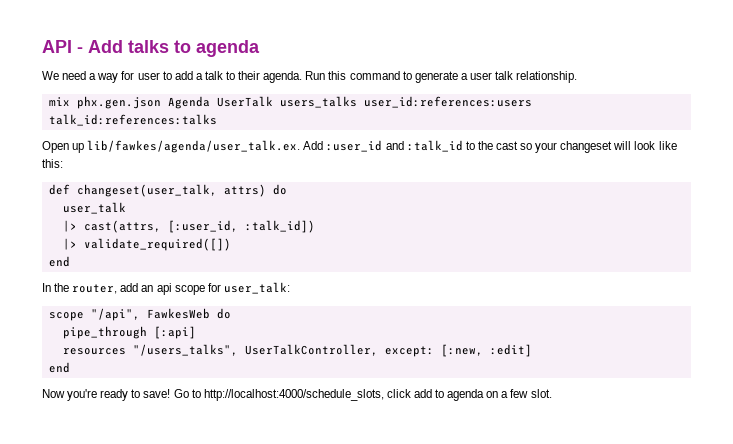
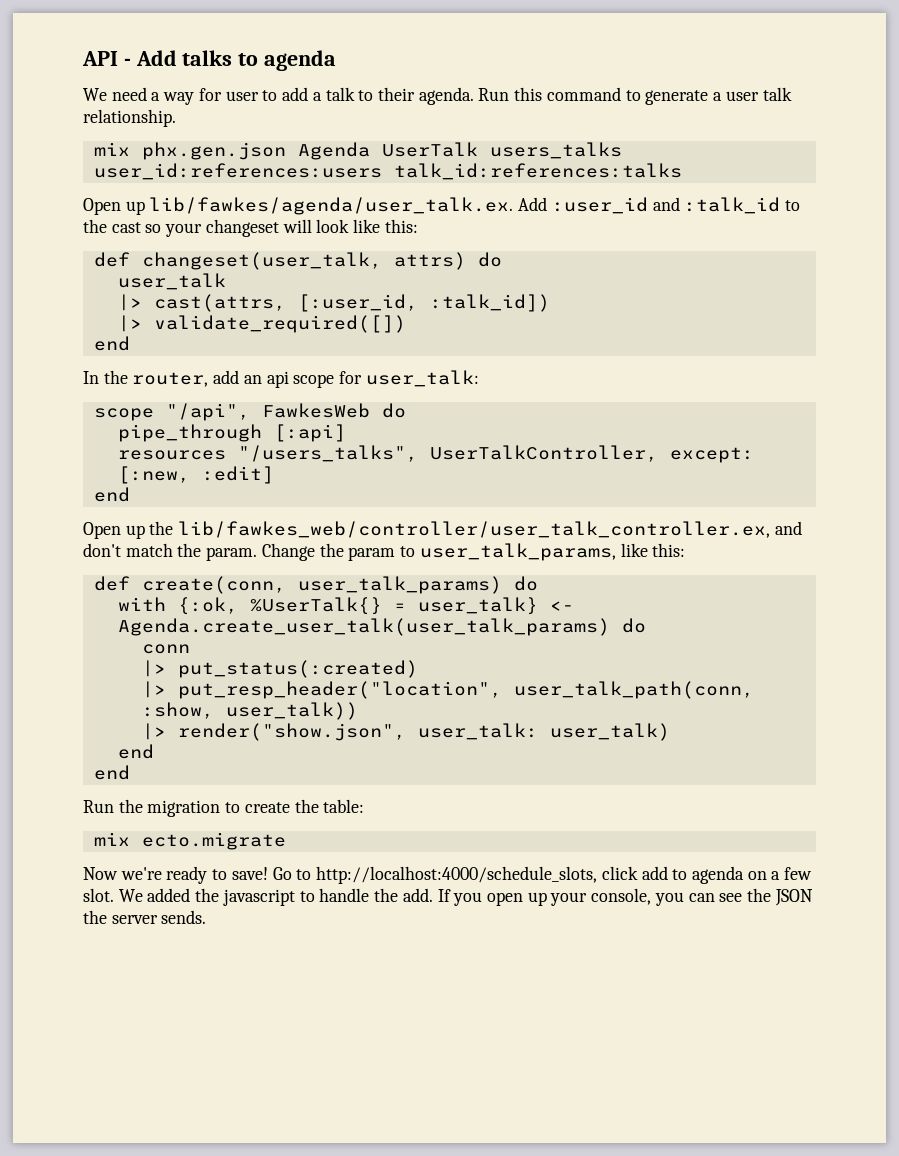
(70, 367) none -> [83,521,802,539] [83,543,686,561] [93,576,538,594] [117,597,574,615] [117,618,646,636] [141,644,190,654] [141,660,418,678] [141,681,754,699] [141,702,358,720] [141,723,670,741] [117,744,154,759] [93,765,130,780] [83,799,365,817] [93,832,286,850] // Open up the lib/fawkes_web/controller/user_talk_controller.ex, and don't match the param. Change the param to user_talk_params, like this: // def create(conn, user_talk_params) do // with {:ok, %UserTalk{} = user_talk} <- Agenda.create_user_talk(user_talk_params) do // conn // |> put_status(:created) // |> put_resp_header("location", user_talk_path(conn, :show, user_talk)) // |> render("show.json", user_talk: user_talk) // end // end // Run the migration to create the table: // mix ecto.migrate
[67,389,98,401] you're -> [120,867,162,880] we're
(552, 393) none -> [118,888,813,906] [83,910,207,924] We added the javascript to handle the add. If you open up your console, you can see the JSON the server sends.

